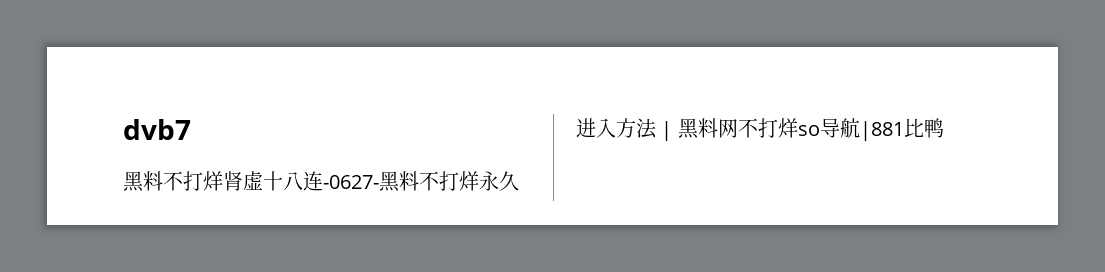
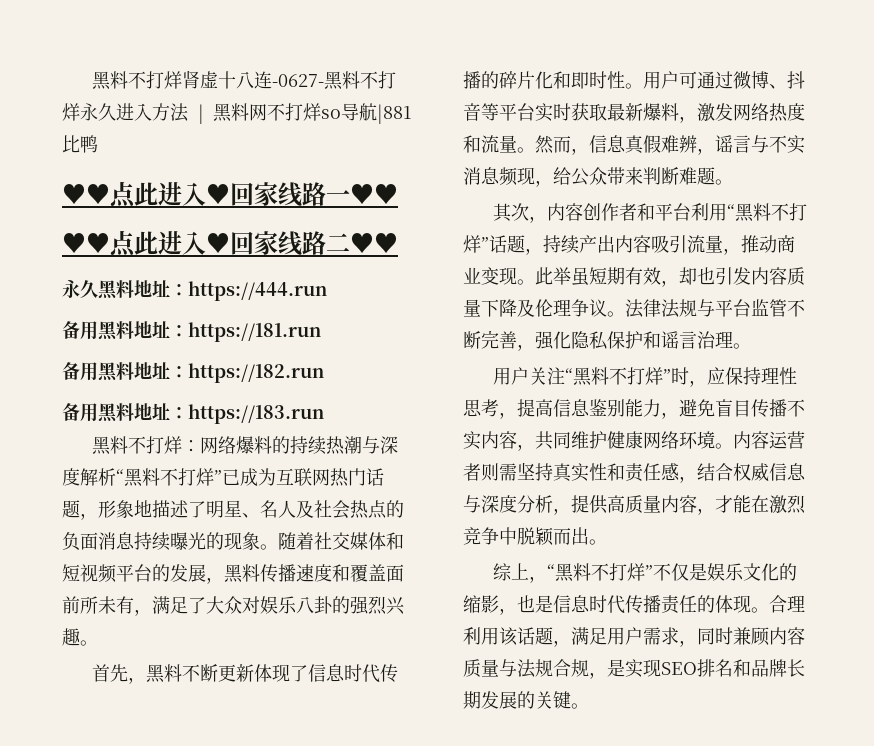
[123,119,191,140] dvb7 // -> (92, 80) none
(944, 128) none -> [62,181,398,208] [62,230,398,257] [62,279,327,301] [62,321,321,342] [62,362,324,383] [62,403,324,424] [92,436,399,455] [62,468,384,487] [62,500,404,520] [62,532,404,551] [62,564,404,584] [62,596,405,616] [62,628,98,646] [92,664,399,684] [463,71,805,89] [463,103,805,123] [463,135,805,155] [463,167,733,187] [493,203,808,223] [463,235,795,255] [463,267,805,287] [463,299,805,318] [463,330,751,351] [493,367,798,387] [463,399,805,419] [463,431,805,451] [463,462,806,483] [463,495,806,515] [463,527,607,546] [493,563,798,583] [463,595,805,615] [463,627,805,647] [463,659,805,679] [463,691,589,709] // ♥♥点此进入♥回家线路一♥♥ // ♥♥点此进入♥回家线路二♥♥ // 永久黑料地址：https://444.run // 备用黑料地址：https://181.run // 备用黑料地址：https://182.run // 备用黑料地址：https://183.run // 黑料不打烊：网络爆料的持续热潮与深度解析“黑料不打烊”已成为互联网热门话题，形象地描述了明星、名人及社会热点的负面消息持续曝光的现象。随着社交媒体和短视频平台的发展，黑料传播速度和覆盖面前所未有，满足了大众对娱乐八卦的强烈兴趣。 // 首先，黑料不断更新体现了信息时代传播的碎片化和即时性。用户可通过微博、抖音等平台实时获取最新爆料，激发网络热度和流量。然而，信息真假难辨，谣言与不实消息频现，给公众带来判断难题。 // 其次，内容创作者和平台利用“黑料不打烊”话题，持续产出内容吸引流量，推动商业变现。此举虽短期有效，却也引发内容质量下降及伦理争议。法律法规与平台监管不断完善，强化隐私保护和谣言治理。 // 用户关注“黑料不打烊”时，应保持理性思考，提高信息鉴别能力，避免盲目传播不实内容，共同维护健康网络环境。内容运营者则需坚持真实性和责任感，结合权威信息与深度分析，提供高质量内容，才能在激烈竞争中脱颖而出。 // 综上，“黑料不打烊”不仅是娱乐文化的缩影，也是信息时代传播责任的体现。合理利用该话题，满足用户需求，同时兼顾内容质量与法规合规，是实现SEO排名和品牌长期发展的关键。

